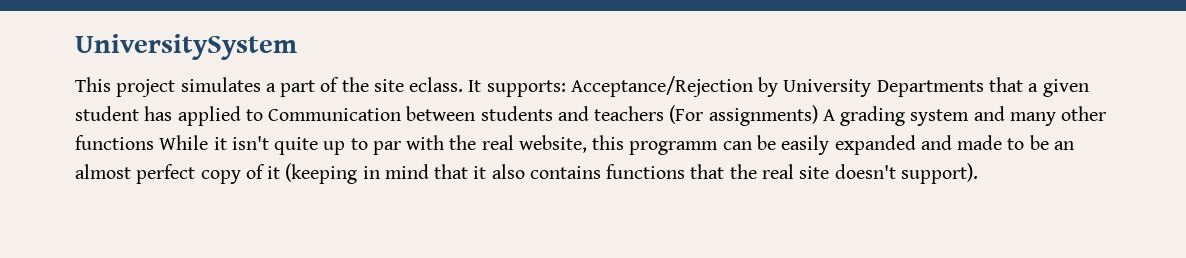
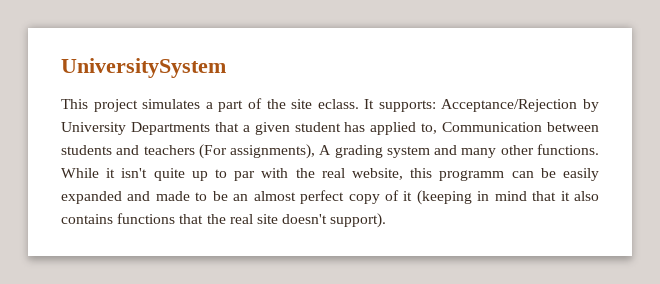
[245,109,263,121] to -> [421,123,438,134] to,
[708,105,818,126] assignments) -> [230,144,316,159] assignments),
[75,135,154,150] functions -> [536,144,599,155] functions.

